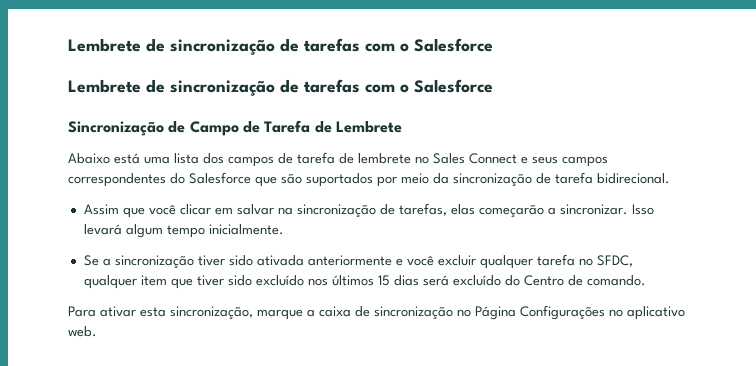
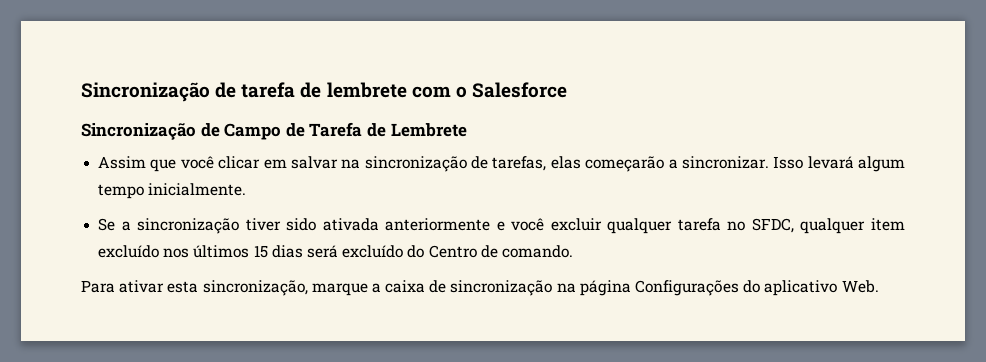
[68,38,493,55] [68,79,360,96] Lembrete de sincronização de tarefas com o Salesforce // Lembrete de sincronização de tarefas -> [81,82,407,102] Sincronização de tarefa de lembrete
[68,152,608,167] [68,172,670,187] // Abaixo está uma lista dos campos de tarefa de lembrete no Sales Connect e seus campos correspondentes do Salesforce que são suportados por meio da sincronização de tarefa bidirecional. -> (467, 130) none
[170,275,252,289] que tiver sido -> (905, 224) none
[457,305,685,320] [68,326,97,337] no Página Configurações no aplicativo web. -> [556,280,879,296] na página Configurações do aplicativo Web.

